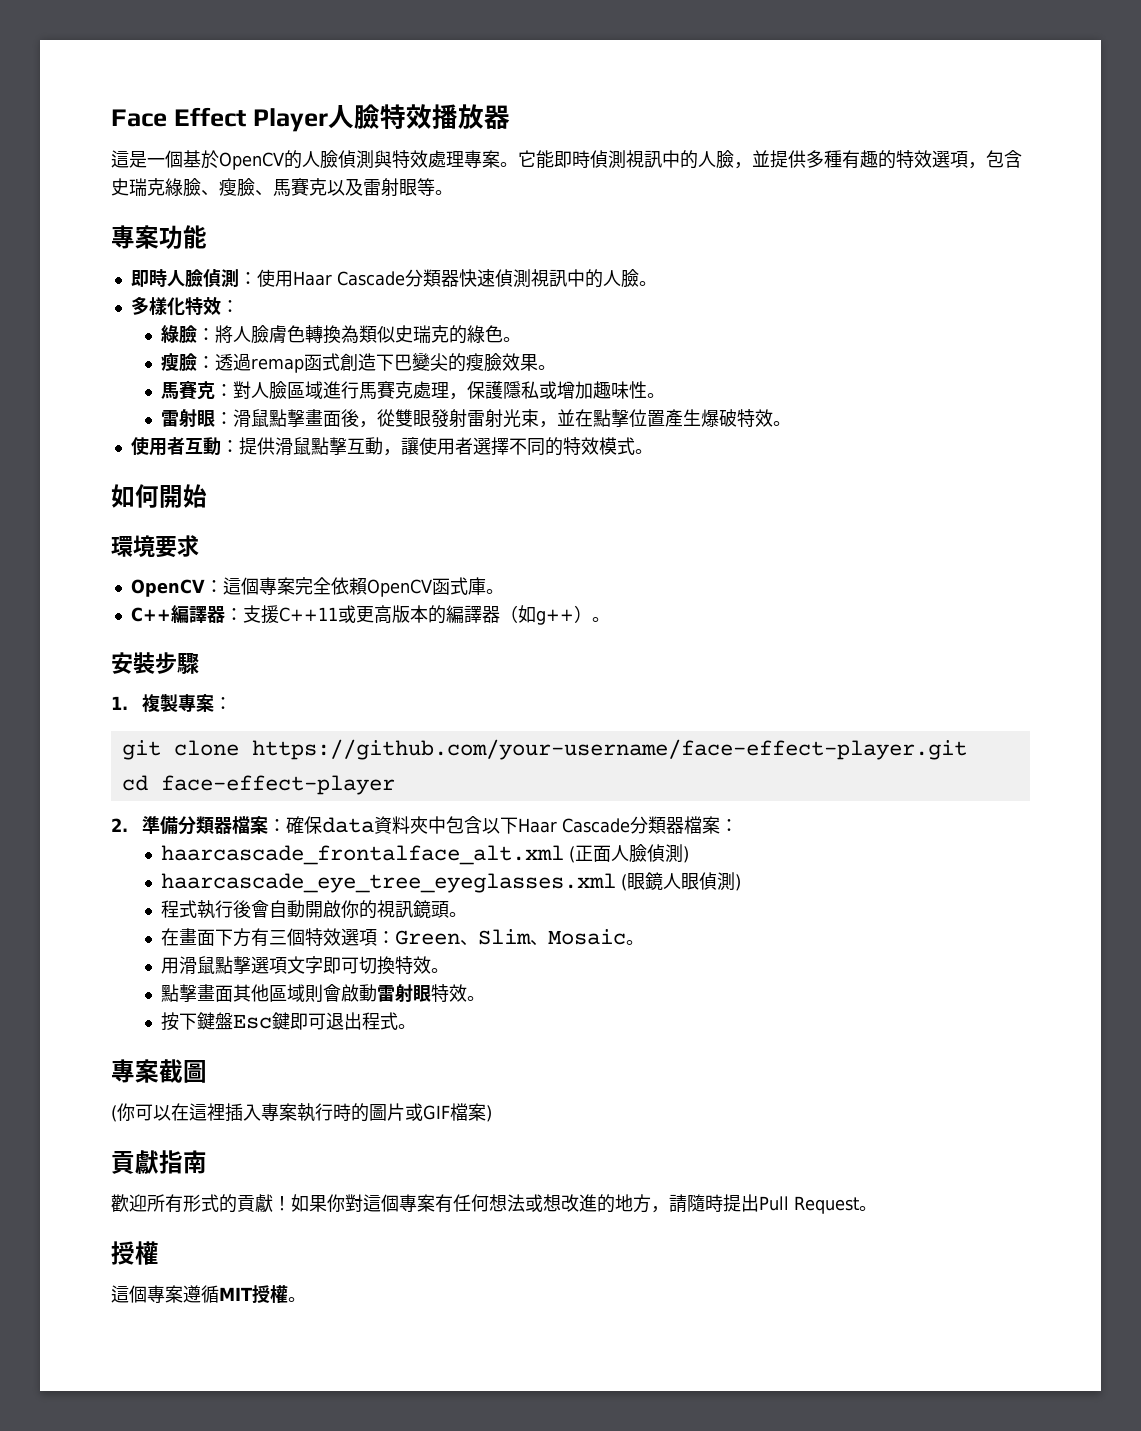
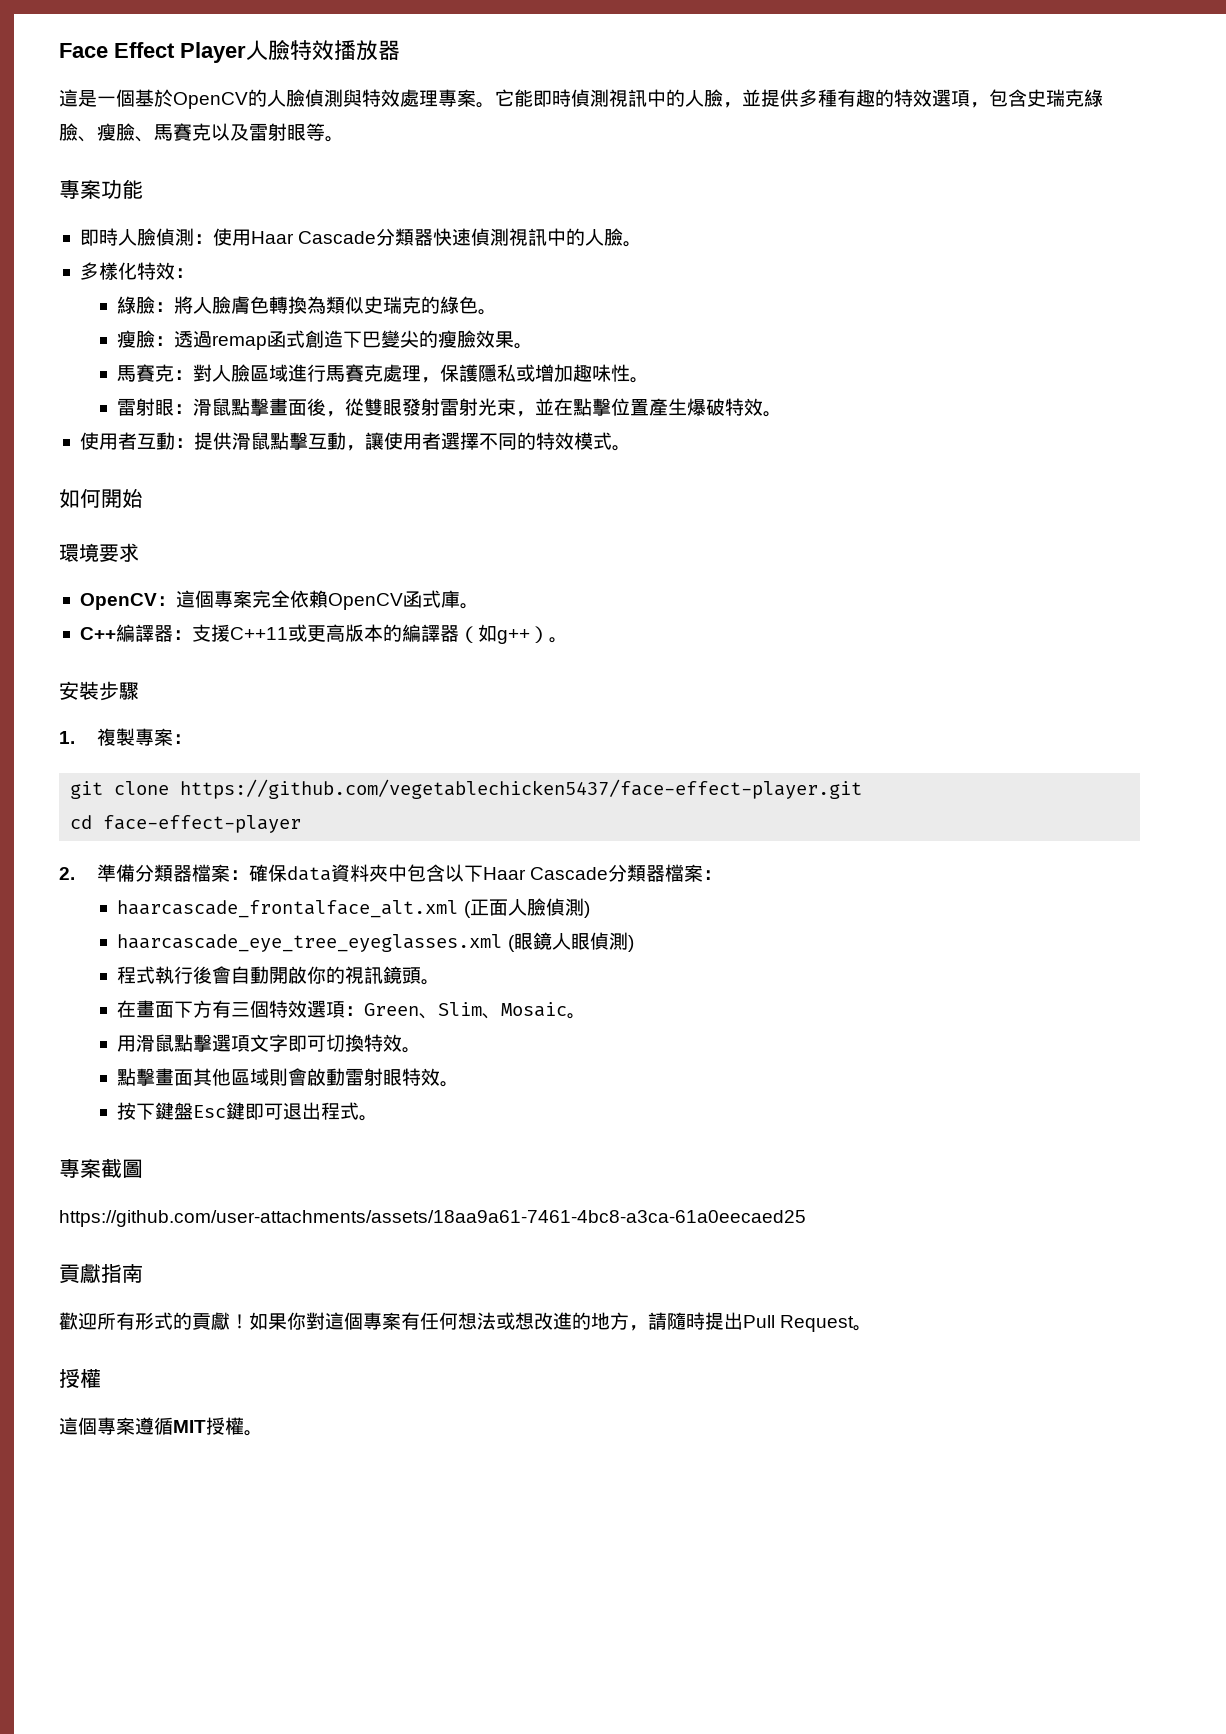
[251,739,967,760] https://github.com/your-username/face-effect-player.git -> [180,779,863,799] https://github.com/vegetablechicken5437/face-effect-player.git
[111,1103,492,1122] (你可以在這裡插入專案執行時的圖片或GIF檔案) -> [59,1210,806,1227] https://github.com/user-attachments/assets/18aa9a61-7461-4bc8-a3ca-61a0eecaed25

